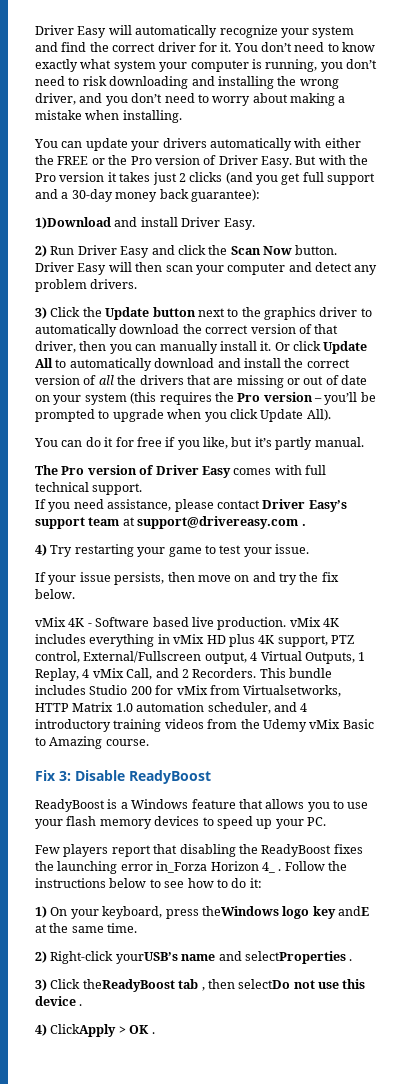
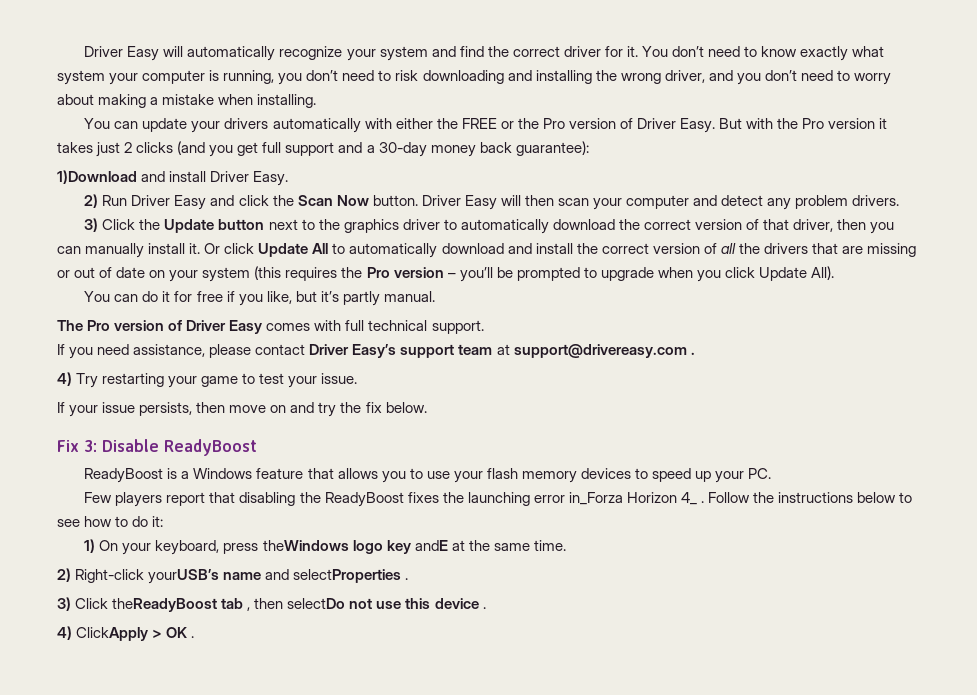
[35,617,339,630] [35,634,354,647] [35,651,366,664] [35,668,332,681] [35,685,342,697] [35,702,308,714] [35,719,374,732] [35,736,149,749] // vMix 4K - Software based live production. vMix 4K includes everything in vMix HD plus 4K support, PTZ control, External/Fullscreen output, 4 Virtual Outputs, 1 Replay, 4 vMix Call, and 2 Recorders. This bundle includes Studio 200 for vMix from Virtualsetworks, HTTP Matrix 1.0 automation scheduler, and 4 introductory training videos from the Udemy vMix Basic to Amazing course. -> (427, 407) none

